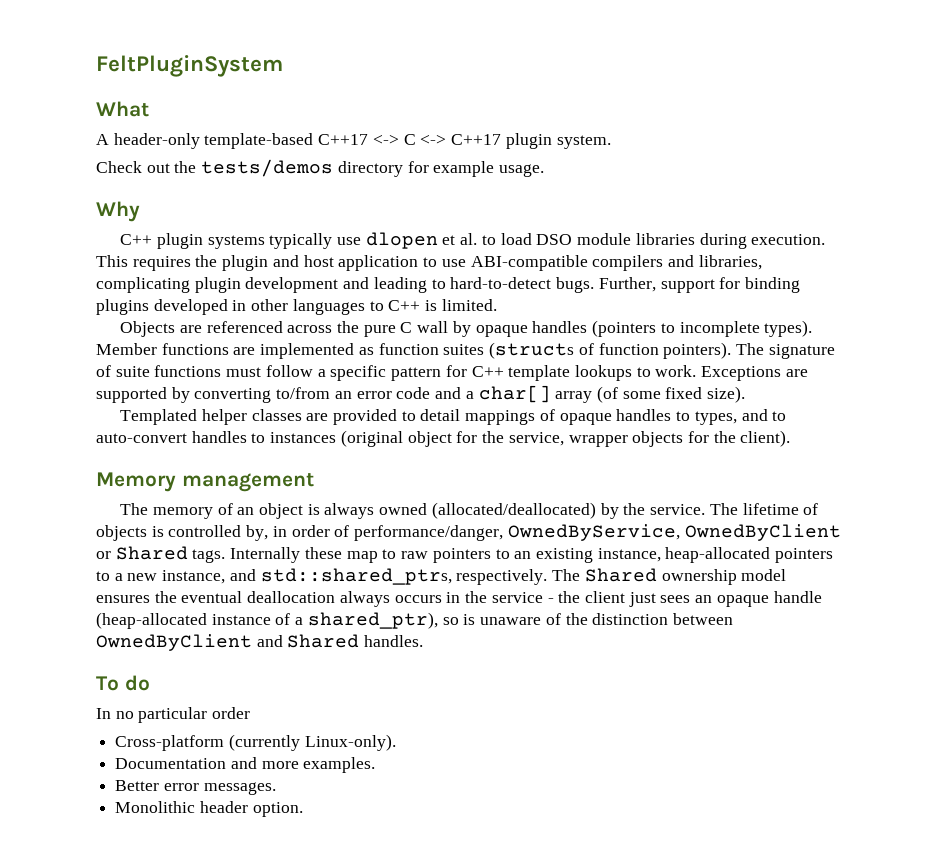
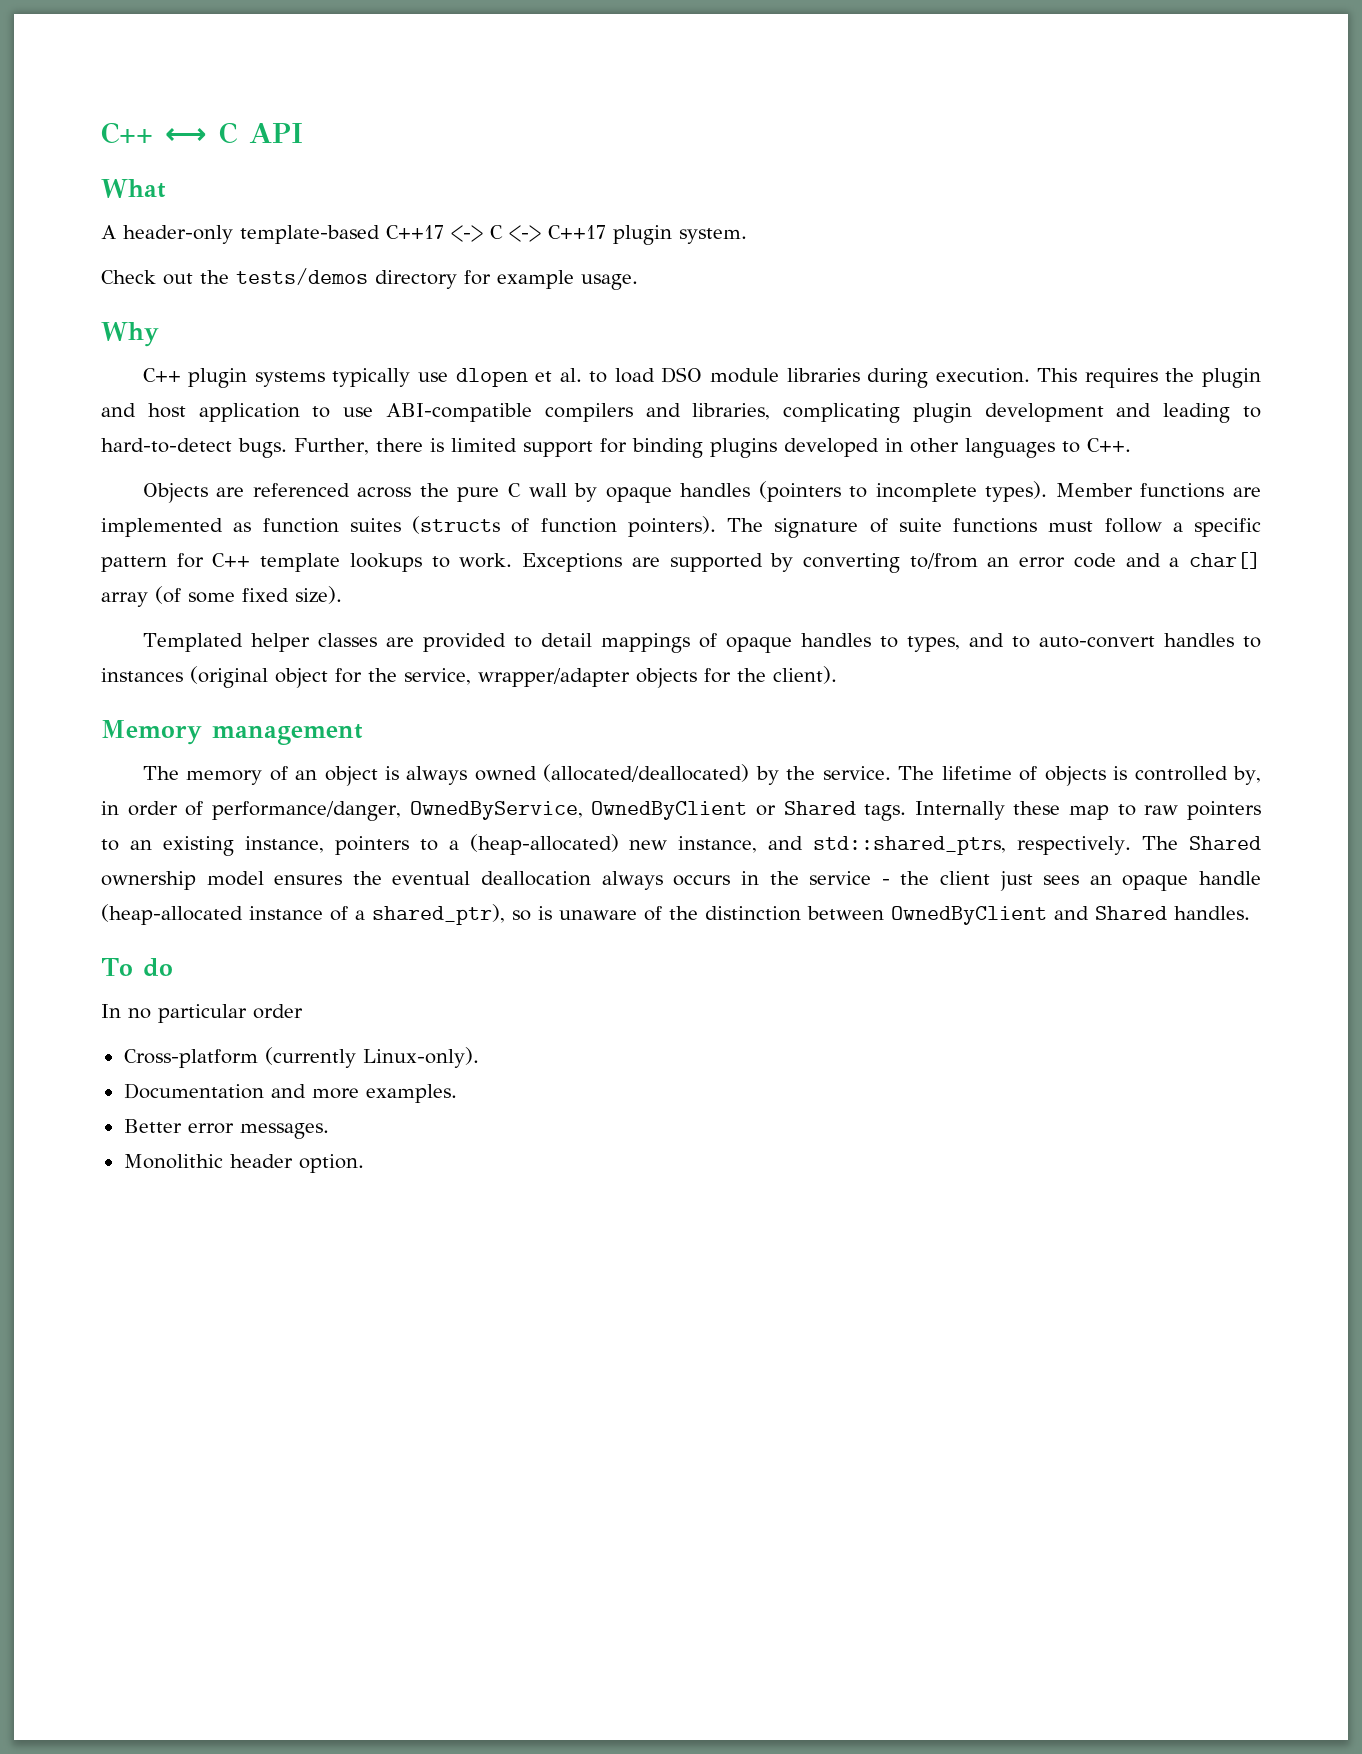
[96,55,283,77] FeltPluginSystem -> [101,122,303,144] C++ ⟷ C API
(656, 284) none -> [375,438,517,452] there is limited
[388,299,497,311] C++ is limited. -> [1086,438,1131,452] C++.
[568,435,628,447] wrapper -> [478,668,630,687] wrapper/adapter
[665,547,771,563] heap-allocated -> (324, 844) none
(123, 577) none -> [469,834,619,855] (heap-allocated)

